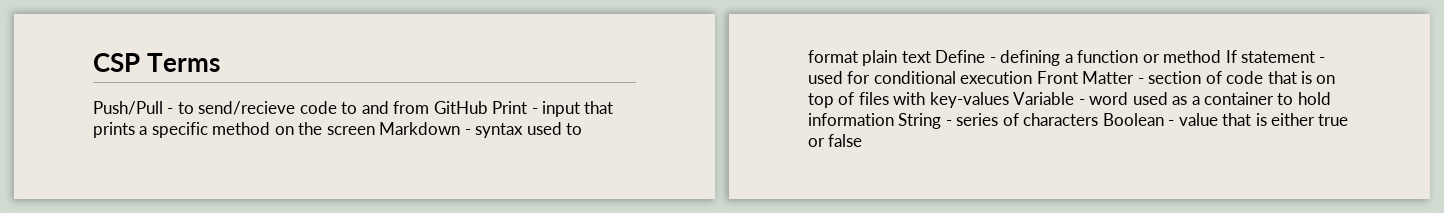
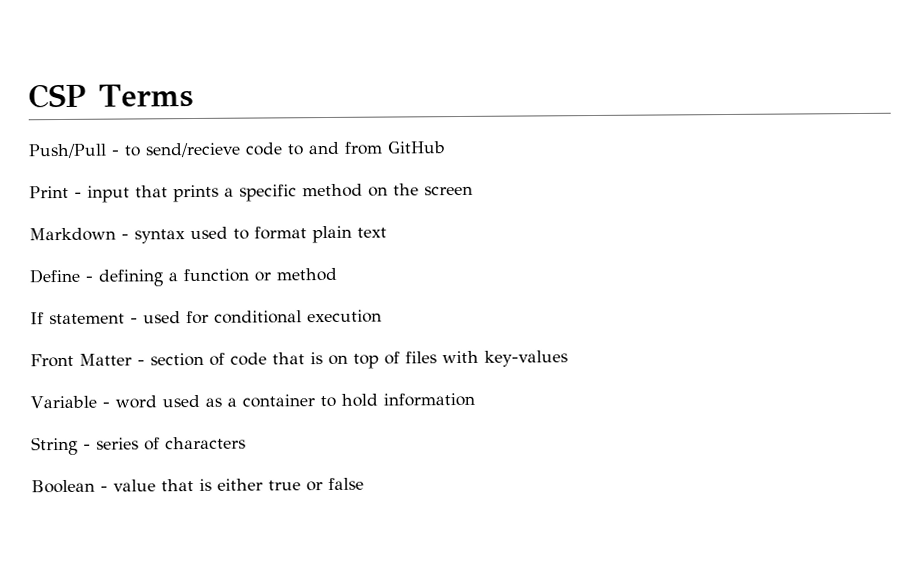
(488, 107) none -> (446, 147) //
(375, 130) none -> (473, 190) //
(931, 57) none -> (387, 232) //
(1222, 56) none -> (337, 274) //
(1033, 77) none -> (382, 316) //
(1009, 100) none -> (568, 358) //
(894, 119) none -> (475, 399) //
(1099, 119) none -> (246, 443) //

